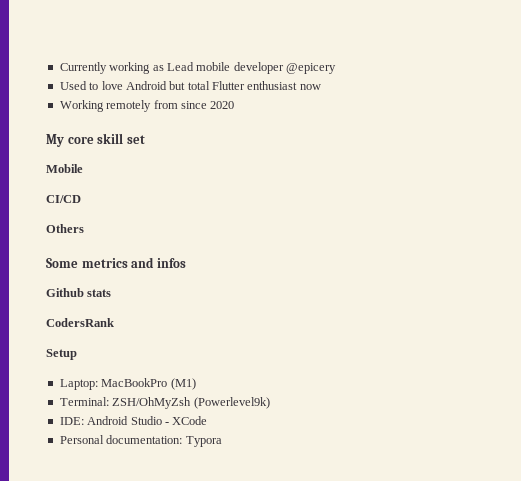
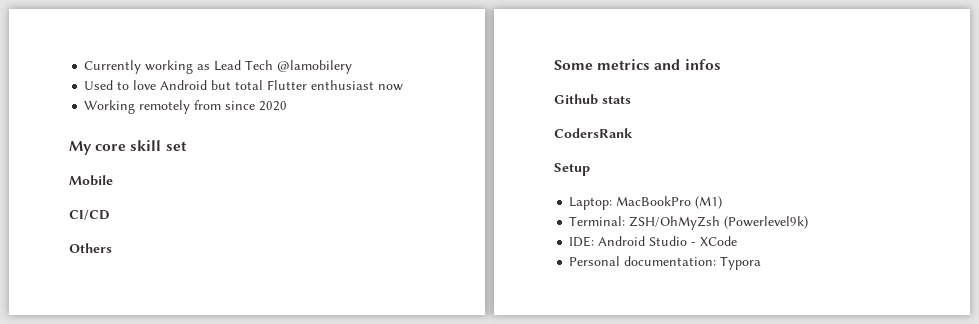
[196,62,336,74] mobile developer @epicery -> [245,60,353,74] Tech @lamobilery

